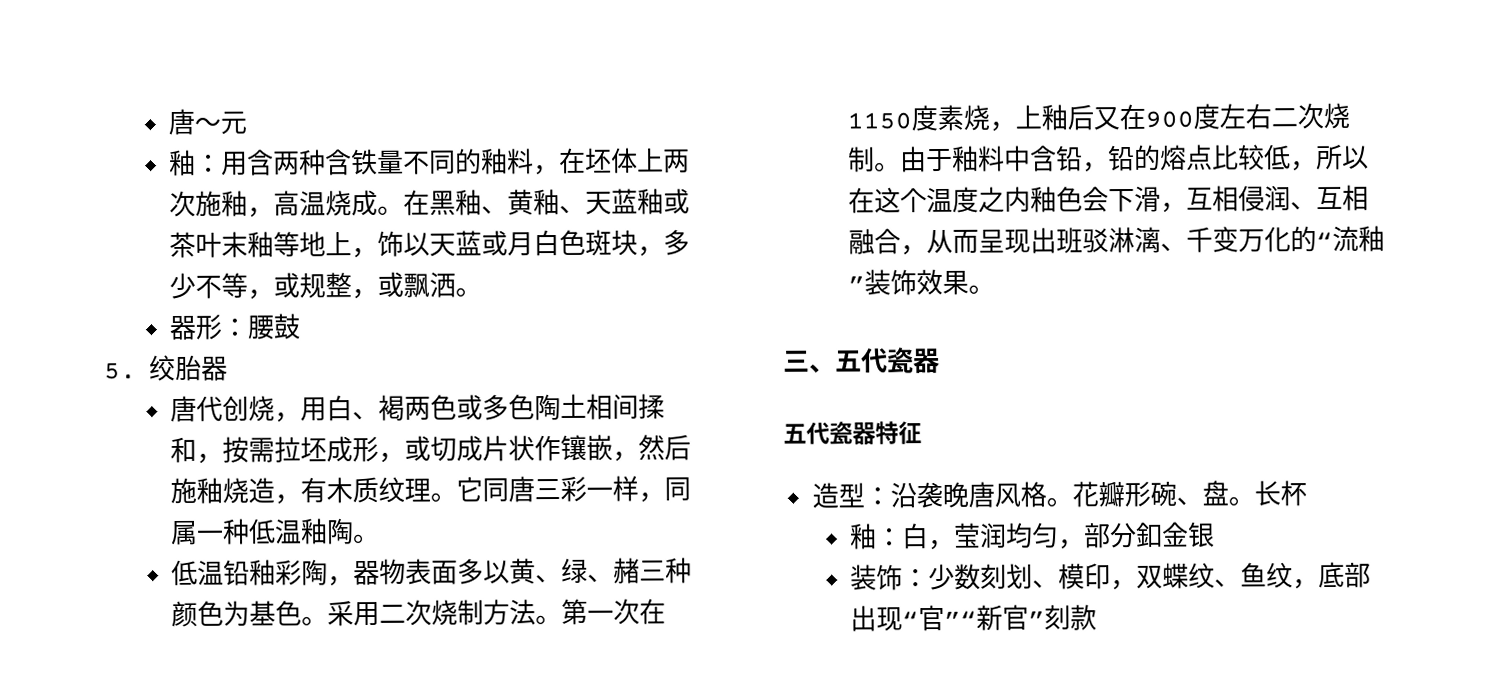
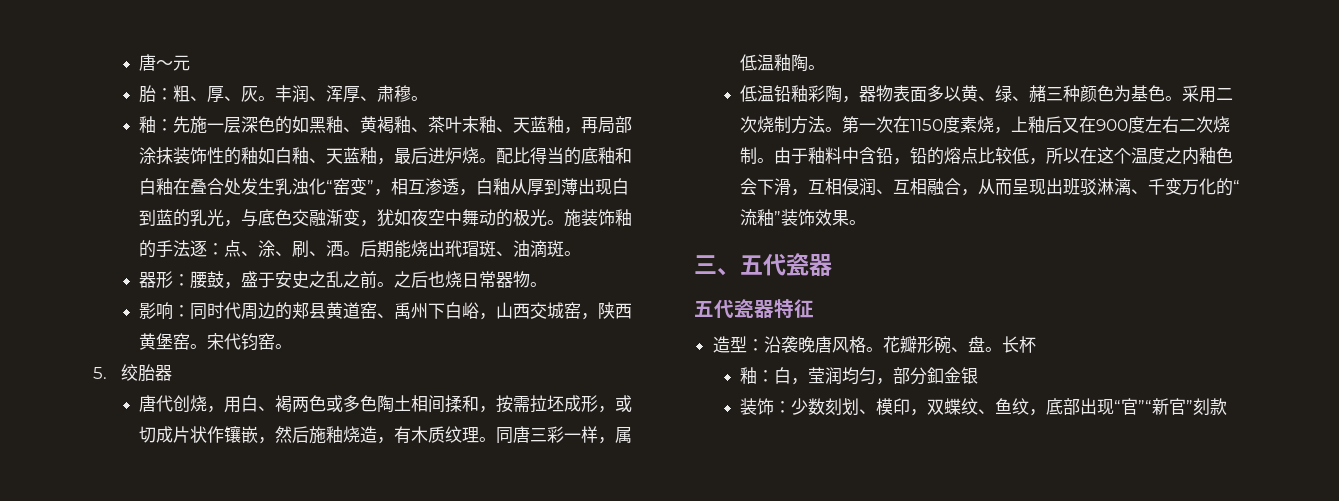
[169,147,691,177] [169,188,691,218] [169,229,691,259] [169,271,483,300] [169,313,301,341] 釉：用含两种含铁量不同的釉料，在坯体上两次施釉，高温烧成。在黑釉、黄釉、天蓝釉或茶叶末釉等地上，饰以天蓝或月白色斑块，多少不等，或规整，或飘洒。 // 器形：腰鼓 -> [139,85,429,103] [139,116,633,134] [139,147,633,165] [139,178,630,196] [139,209,633,227] [139,240,582,258] [139,271,548,289] [139,302,633,320] [139,333,293,351] 胎：粗、厚、灰。丰润、浑厚、肃穆。 // 釉：先施一层深色的如黑釉、黄褐釉、茶叶末釉、天蓝釉，再局部涂抹装饰性的釉如白釉、天蓝釉，最后进炉烧。配比得当的底釉和白釉在叠合处发生乳浊化“窑变”，相互渗透，白釉从厚到薄出现白到蓝的乳光，与底色交融渐变，犹如夜空中舞动的极光。施装饰釉的手法逐：点、涂、刷、洒。后期能烧出玳瑁斑、油滴斑。 // 器形：腰鼓，盛于安史之乱之前。之后也烧日常器物。 // 影响：同时代周边的郏县黄道窑、禹州下白峪，山西交城窑，陕西黄堡窑。宋代钧窑。
[456,476,484,502] 它 -> (497, 439) none
[664,477,692,502] [170,518,251,546] 同属一种 -> [615,427,633,443] 属

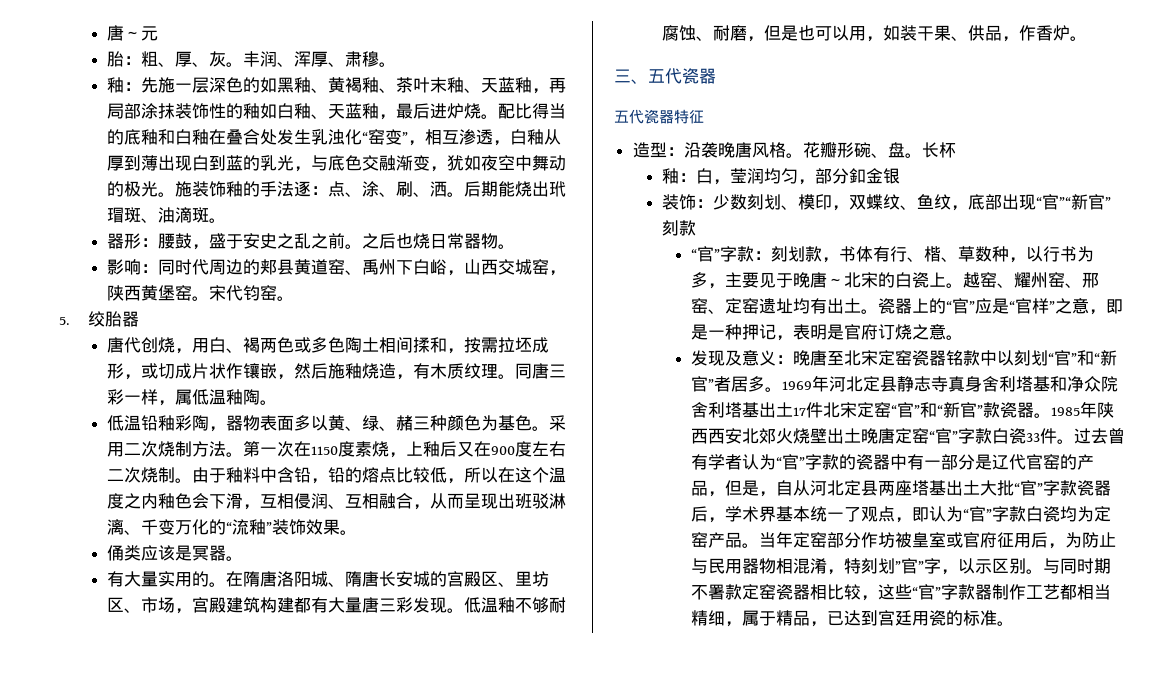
(867, 222) none -> [106,545,243,561] [106,571,549,587] [106,597,566,614] [661,25,1087,42] // 俑类应该是冥器。 // 有大量实用的。在隋唐洛阳城、隋唐长安城的宫殿区、里坊区、市场，宫殿建筑构建都有大量唐三彩发现。低温釉不够耐腐蚀、耐磨，但是也可以用，如装干果、供品，作香炉。
(1228, 406) none -> [690,246,1094,263] [690,272,1099,289] [690,298,1123,315] [690,324,963,341] [690,350,1117,366] [690,375,1118,392] [690,401,1114,418] [690,428,1125,444] [690,454,1094,470] [690,480,1111,497] [690,506,1111,523] [690,531,1116,549] [690,558,1111,575] [690,584,1111,601] [690,610,1014,627] // “官”字款：刻划款，书体有行、楷、草数种，以行书为多，主要见于晚唐～北宋的白瓷上。越窑、耀州窑、邢窑、定窑遗址均有出土。瓷器上的“官”应是“官样”之意，即是一种押记，表明是官府订烧之意。 // 发现及意义：晚唐至北宋定窑瓷器铭款中以刻划“官”和“新官”者居多。1969年河北定县静志寺真身舍利塔基和净众院舍利塔基出土17件北宋定窑“官”和“新官”款瓷器。1985年陕西西安北郊火烧壁出土晚唐定窑“官”字款白瓷33件。过去曾有学者认为“官”字款的瓷器中有一部分是辽代官窑的产品，但是，自从河北定县两座塔基出土大批“官”字款瓷器后，学术界基本统一了观点，即认为“官”字款白瓷均为定窑产品。当年定窑部分作坊被皇室或官府征用后，为防止与民用器物相混淆，特刻划”官”字，以示区别。与同时期不署款定窑瓷器相比较，这些“官”字款器制作工艺都相当精细，属于精品，已达到宫廷用瓷的标准。

